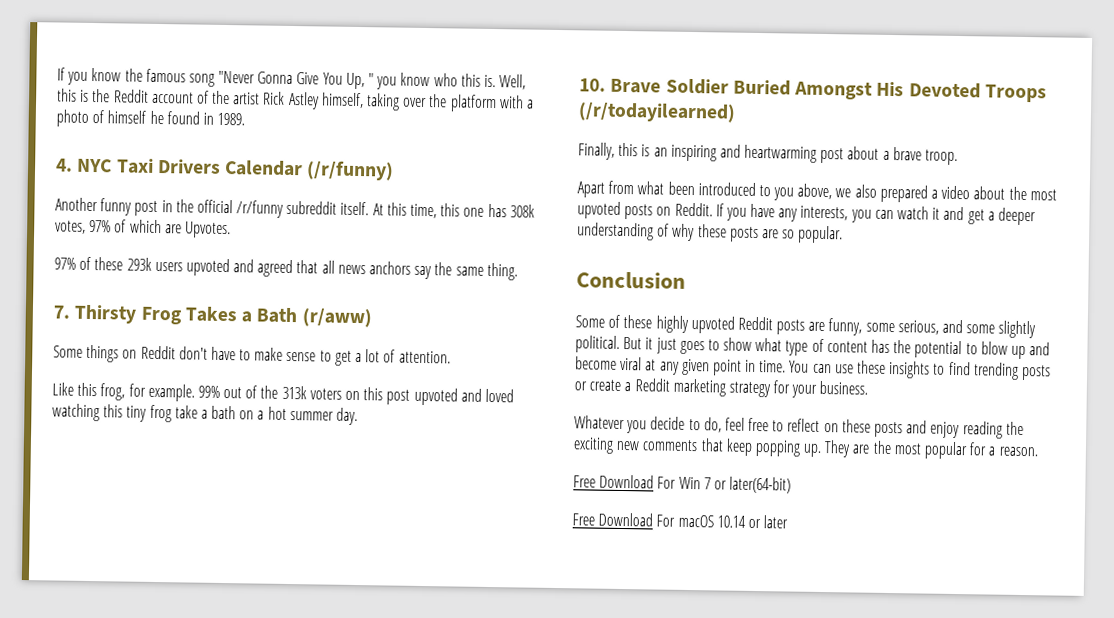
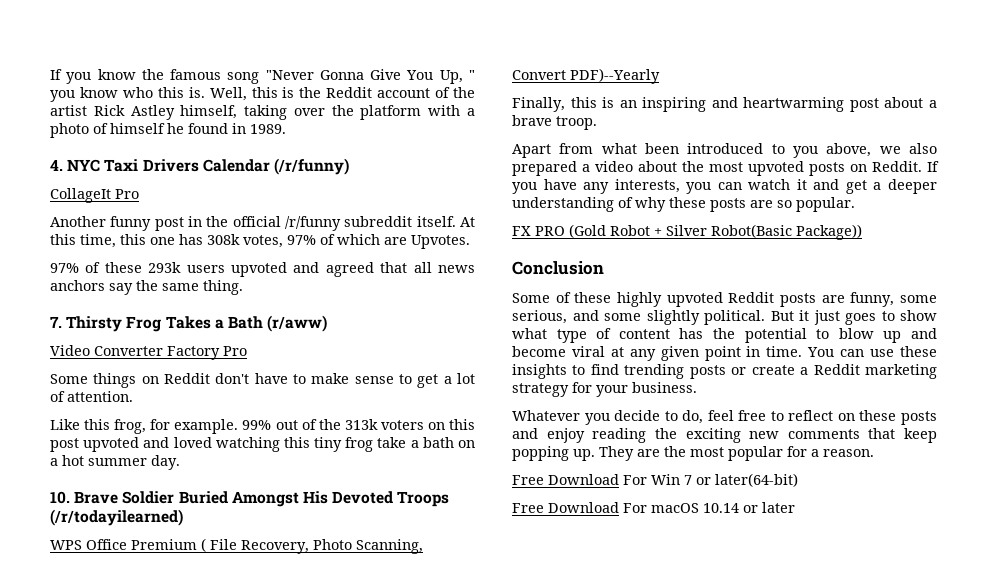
(395, 170) none -> [50,188,139,203] // CollageIt Pro
(372, 318) none -> [50,345,247,360] // Video Converter Factory Pro
(736, 112) none -> [50,538,423,554] [512,68,660,84] // WPS Office Premium ( File Recovery, Photo Scanning, Convert PDF)--Yearly
(844, 234) none -> [512,224,862,240] // FX PRO (Gold Robot + Silver Robot(Basic Package))

